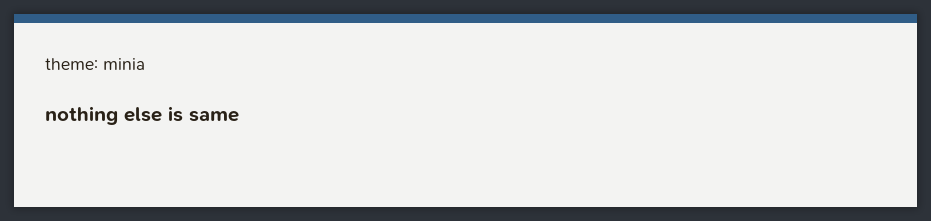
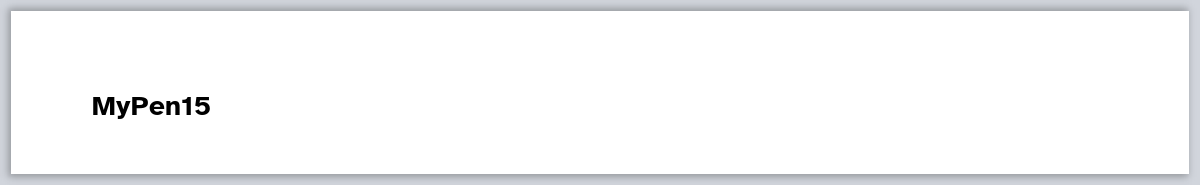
[45,58,145,70] [45,106,239,125] theme: minia // nothing else is same -> [92,97,211,119] MyPen15

